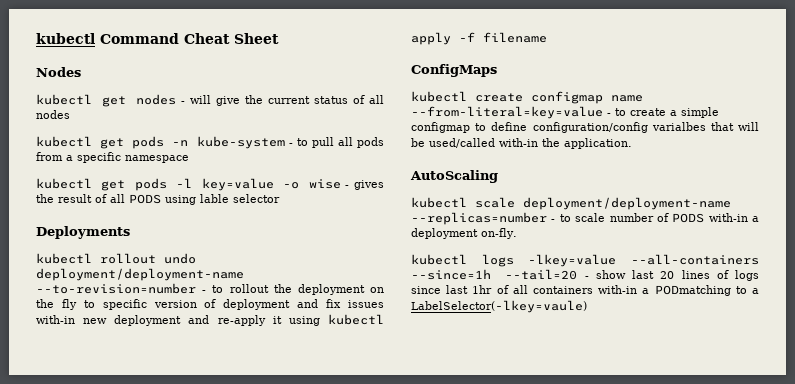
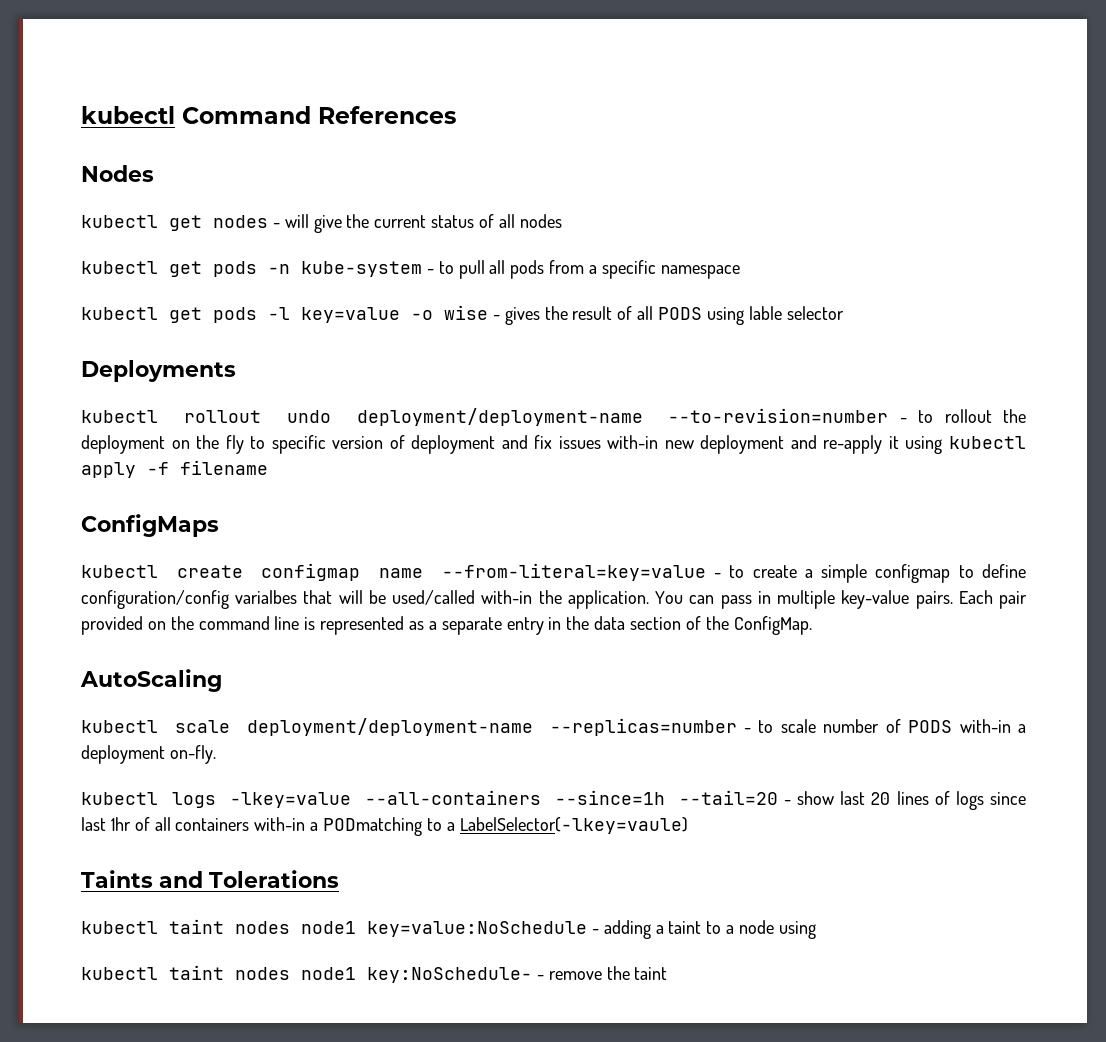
[184,33,279,44] Cheat Sheet -> [318,106,456,124] References
(632, 143) none -> [655,590,1028,609] [81,616,812,635] You can pass in multiple key-value pairs. Each pair provided on the command line is represented as a separate entry in the data section of the ConfigMap.
(587, 306) none -> [81,870,339,888] [81,919,816,939] [81,965,668,983] // Taints and Tolerations // kubectl taint nodes node1 key=value:NoSchedule - adding a taint to a node using // kubectl taint nodes node1 key:NoSchedule- - remove the taint

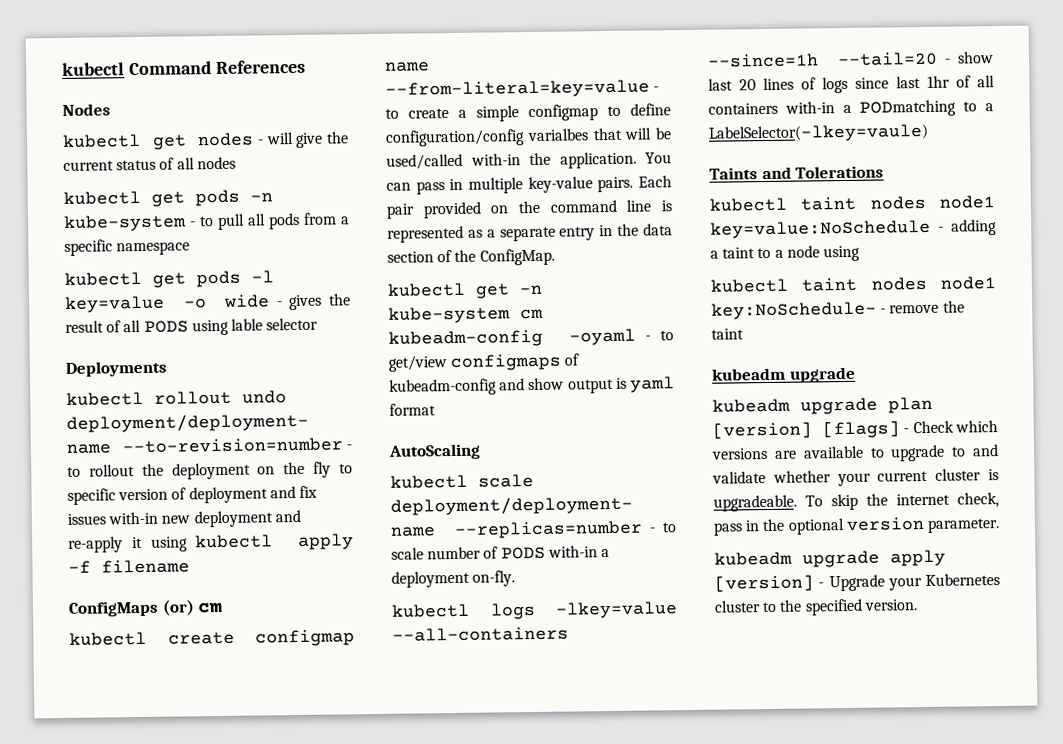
[444,305,488,320] wise -> [223,294,271,308] wide
(219, 525) none -> [161,599,224,616] (or) cm
(812, 625) none -> [387,282,543,299] [388,306,544,324] [388,328,674,348] [388,353,580,372] [389,376,675,396] [389,403,436,416] // kubectl get -n kube-system cm kubeadm-config -oyaml - to get/view configmaps of kubeadm-config and show output is yaml format
(668, 973) none -> [711,366,856,383] [712,396,933,415] [712,420,998,439] [711,444,999,462] [712,468,999,487] [713,492,999,512] [713,517,1000,536] [714,549,946,568] [714,573,1000,592] [714,598,918,616] // kubeadm upgrade // kubeadm upgrade plan [version] [flags] - Check which versions are available to upgrade to and validate whether your current cluster is upgradeable. To skip the internet check, pass in the optional version parameter. // kubeadm upgrade apply [version] - Upgrade your Kubernetes cluster to the specified version.

